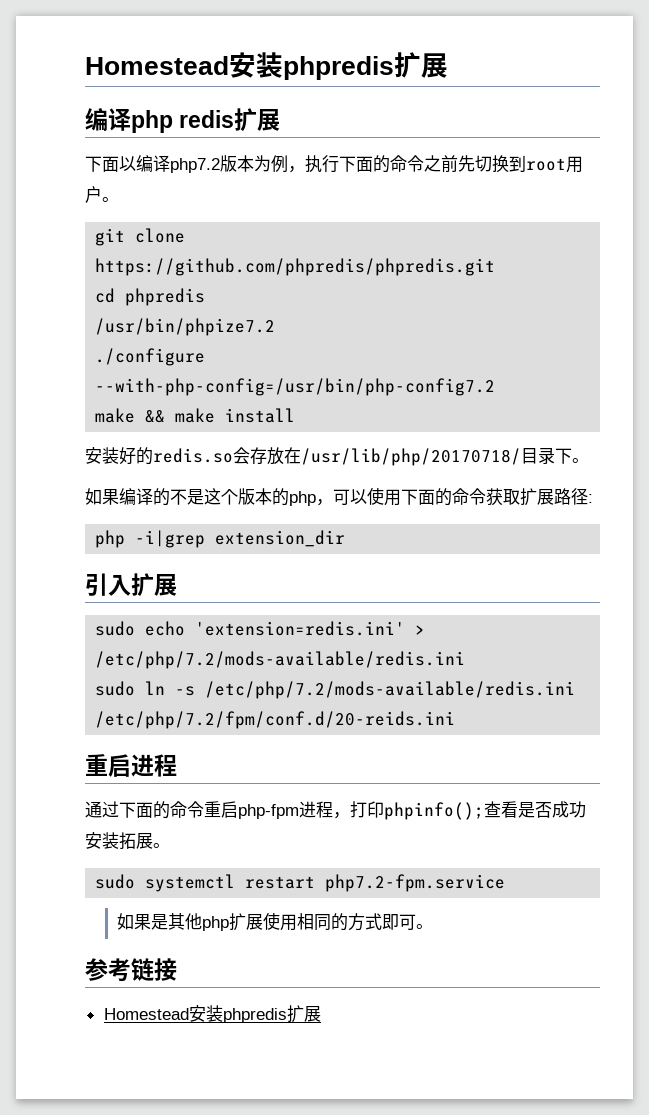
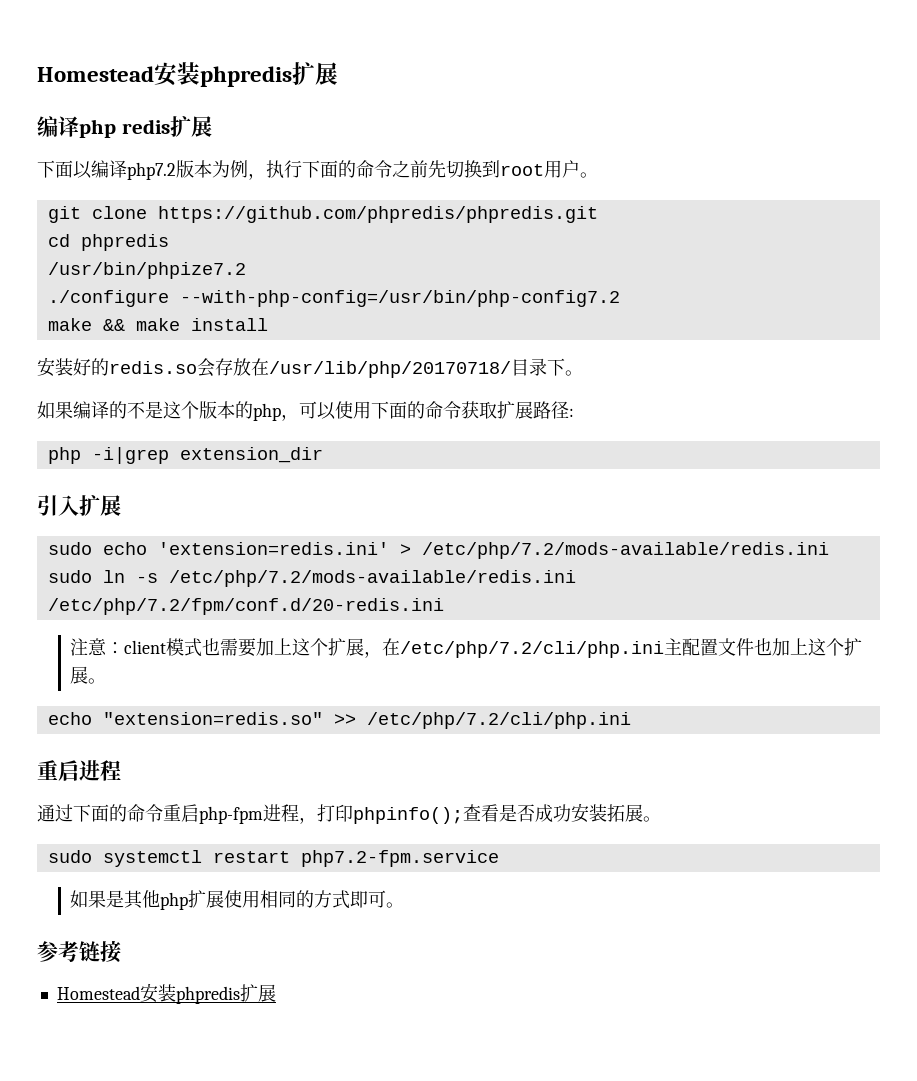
[95,711,456,729] /etc/php/7.2/fpm/conf.d/20-reids.ini -> [47,598,444,615] [70,638,863,658] [70,666,107,684] [47,712,631,729] /etc/php/7.2/fpm/conf.d/20-redis.ini // 注意：client模式也需要加上这个扩展，在/etc/php/7.2/cli/php.ini主配置文件也加上这个扩展。 // echo "extension=redis.so" >> /etc/php/7.2/cli/php.ini

